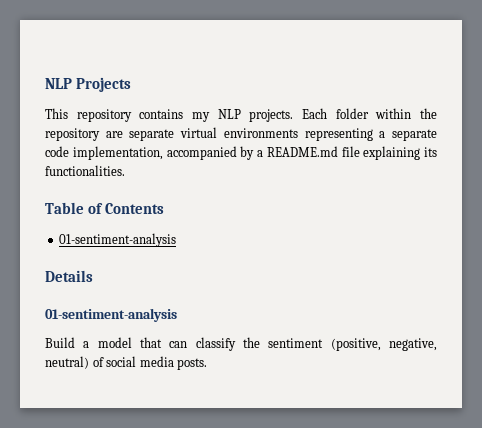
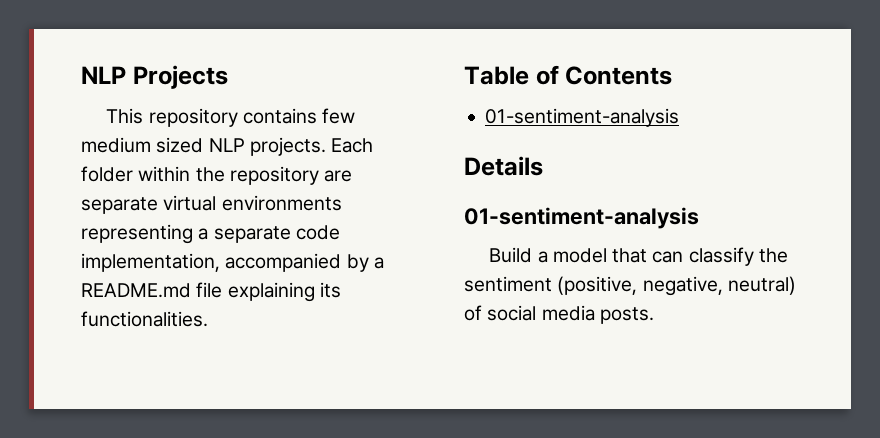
[192,112,210,122] my -> [322,108,356,124] [81,137,204,153] few medium sized

